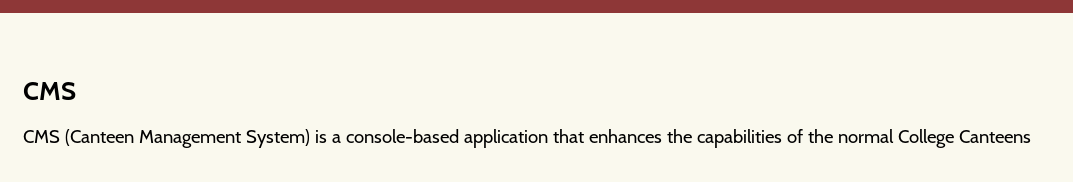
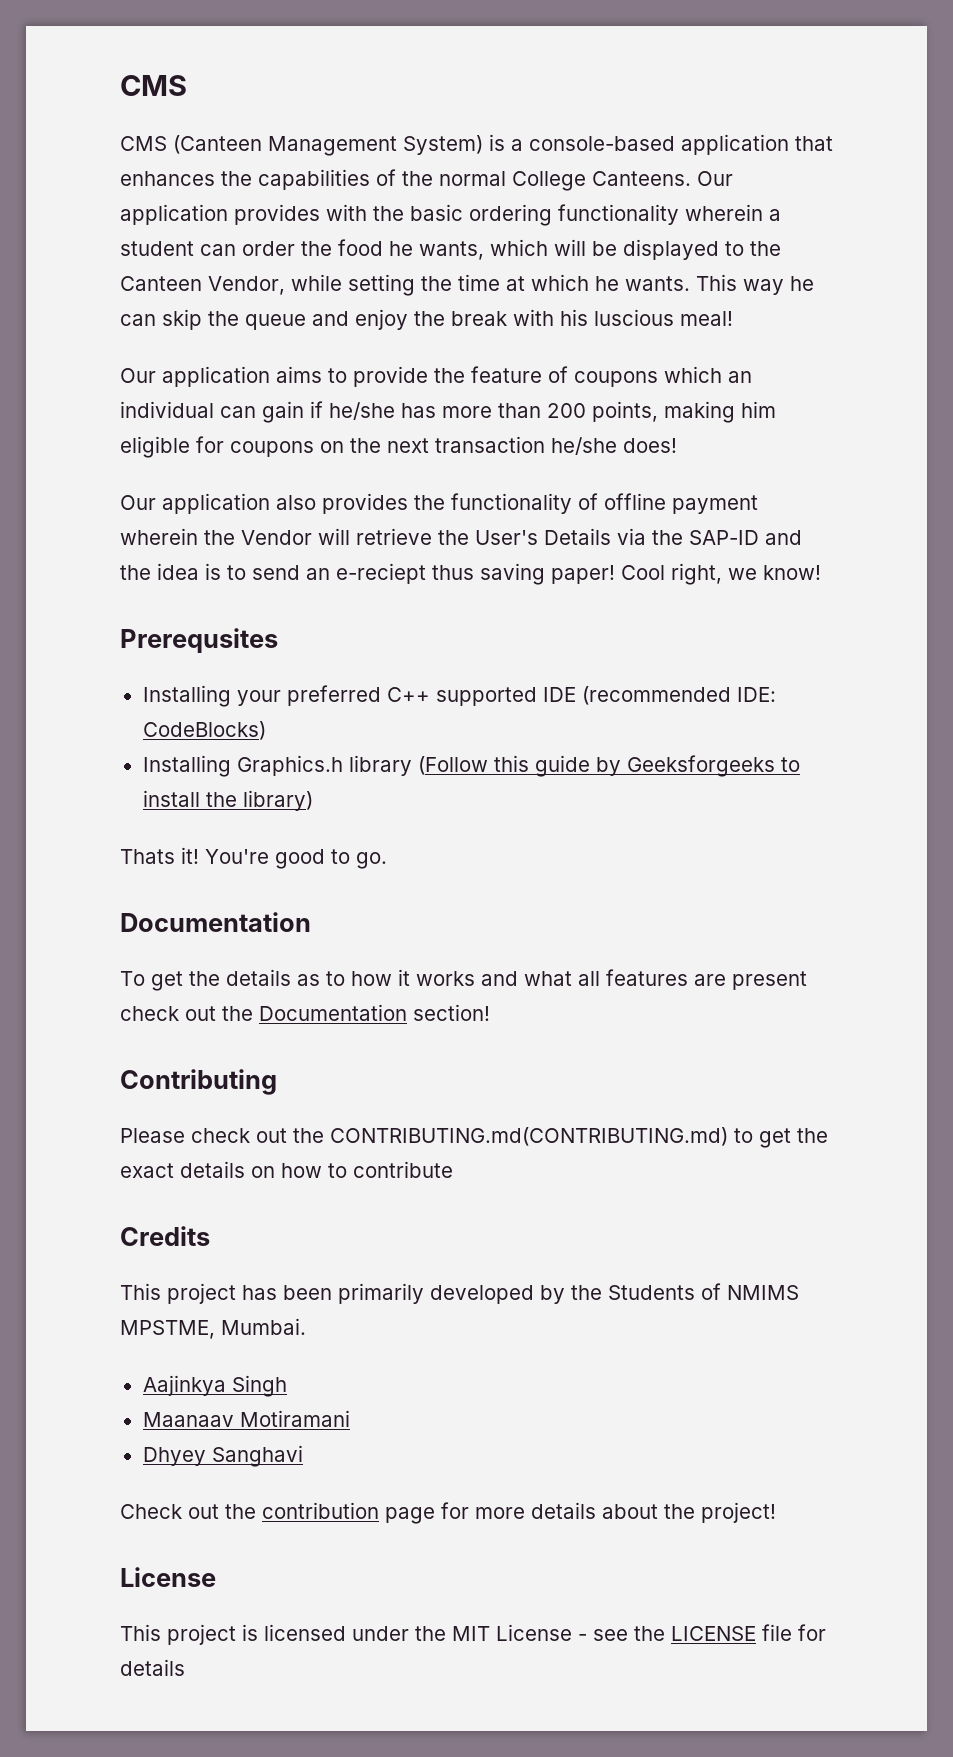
[958,130,1031,143] Canteens -> [592,171,733,186] [120,204,781,226] [120,239,781,260] [120,274,814,296] [120,309,733,330] [120,366,752,387] [120,401,776,423] [120,436,677,458] [120,493,758,514] [120,528,802,545] [120,563,821,585] [120,628,278,653] [142,685,776,707] [142,721,266,740] [142,755,800,777] [142,790,313,811] [120,847,387,869] [120,912,311,932] [120,969,807,991] [120,1004,490,1021] [120,1069,277,1095] [120,1127,828,1148] [120,1161,453,1178] [120,1226,210,1246] [120,1283,799,1304] [120,1318,306,1339] [142,1375,287,1397] [142,1410,350,1427] [142,1445,303,1467] [120,1502,776,1524] [120,1567,216,1587] [120,1624,826,1645] [120,1659,185,1676] Canteens. Our application provides with the basic ordering functionality wherein a student can order the food he wants, which will be displayed to the Canteen Vendor, while setting the time at which he wants. This way he can skip the queue and enjoy the break with his luscious meal! // Our application aims to provide the feature of coupons which an individual can gain if he/she has more than 200 points, making him eligible for coupons on the next transaction he/she does! // Our application also provides the functionality of offline payment wherein the Vendor will retrieve the User's Details via the SAP-ID and the idea is to send an e-reciept thus saving paper! Cool right, we know! // Prerequsites // Installing your preferred C++ supported IDE (recommended IDE: CodeBlocks) // Installing Graphics.h library (Follow this guide by Geeksforgeeks to install the library) // Thats it! You're good to go. // Documentation // To get the details as to how it works and what all features are present check out the Documentation section! // Contributing // Please check out the CONTRIBUTING.md(CONTRIBUTING.md) to get the exact details on how to contribute // Credits // This project has been primarily developed by the Students of NMIMS MPSTME, Mumbai. // Aajinkya Singh // Maanaav Motiramani // Dhyey Sanghavi // Check out the contribution page for more details about the project! // License // This project is licensed under the MIT License - see the LICENSE file for details

